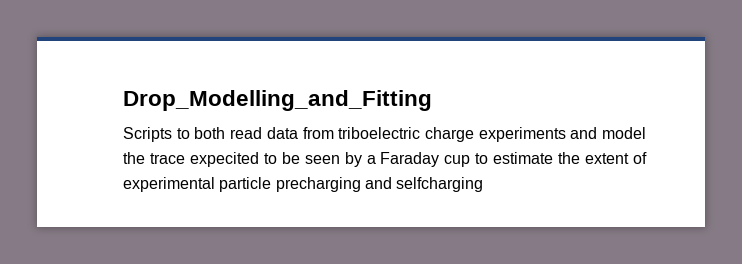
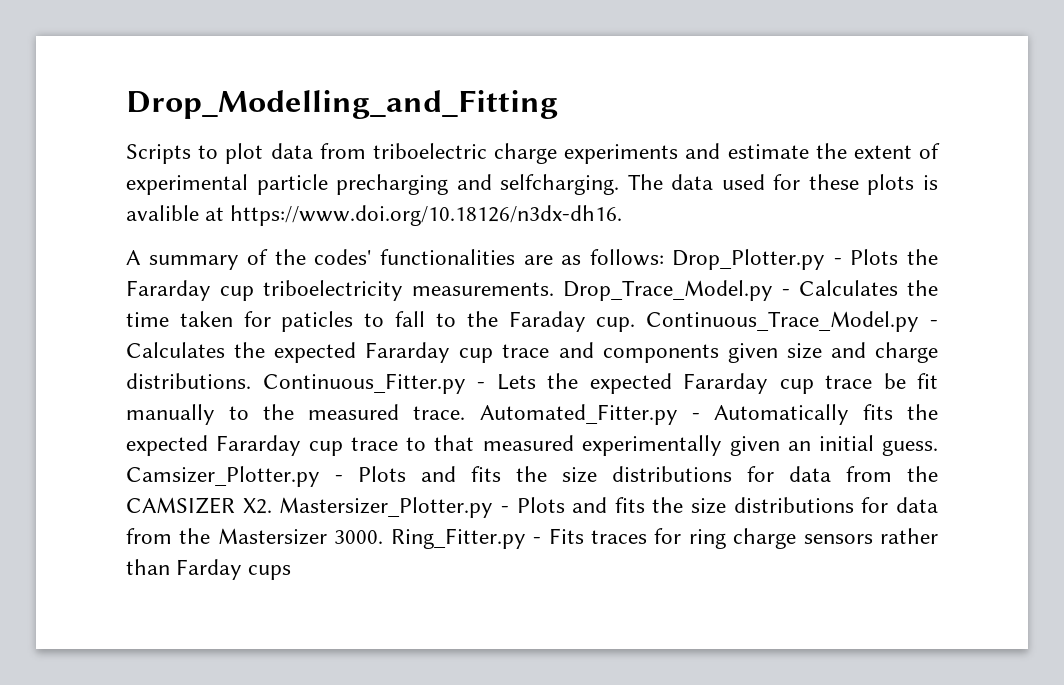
[194,127,263,139] both read -> [225,143,264,164] plot
[601,127,646,139] [123,152,489,167] model the trace expecited to be seen by a Faraday cup to -> (721, 151) none
[396,177,484,192] selfcharging -> [500,174,938,195] [126,205,623,226] [126,249,939,270] [126,280,938,301] [126,311,938,332] [126,342,938,363] [126,373,938,394] [126,404,938,425] [126,435,938,456] [126,466,938,487] [126,497,938,518] [126,528,938,549] [126,559,292,580] selfcharging. The data used for these plots is avalible at https://www.doi.org/10.18126/n3dx-dh16. // A summary of the codes' functionalities are as follows: Drop_Plotter.py - Plots the Fararday cup triboelectricity measurements. Drop_Trace_Model.py - Calculates the time taken for paticles to fall to the Faraday cup. Continuous_Trace_Model.py - Calculates the expected Fararday cup trace and components given size and charge distributions. Continuous_Fitter.py - Lets the expected Fararday cup trace be fit manually to the measured trace. Automated_Fitter.py - Automatically fits the expected Fararday cup trace to that measured experimentally given an initial guess. Camsizer_Plotter.py - Plots and fits the size distributions for data from the CAMSIZER X2. Mastersizer_Plotter.py - Plots and fits the size distributions for data from the Mastersizer 3000. Ring_Fitter.py - Fits traces for ring charge sensors rather than Farday cups

